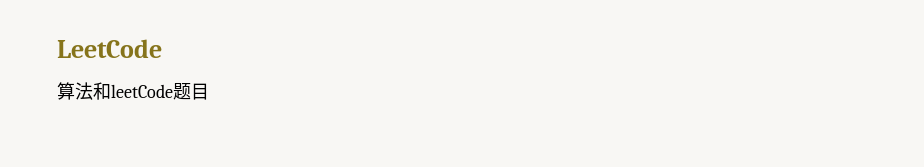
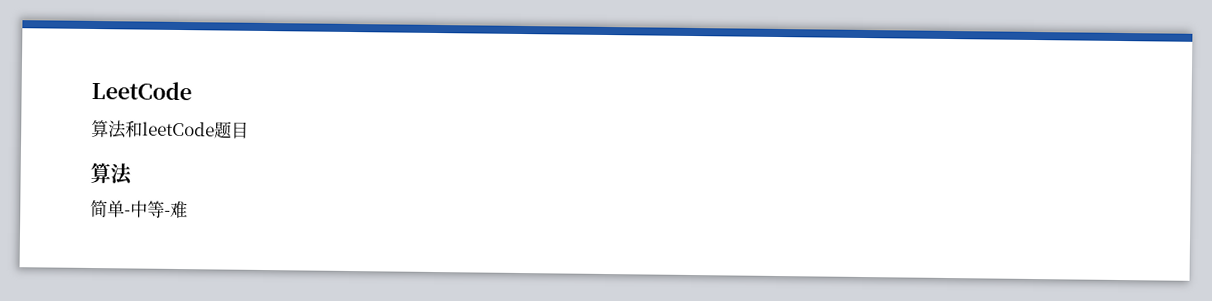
(209, 91) none -> [90,162,133,186] [90,199,188,219] // 算法 // 简单-中等-难

